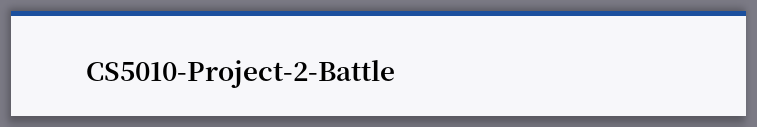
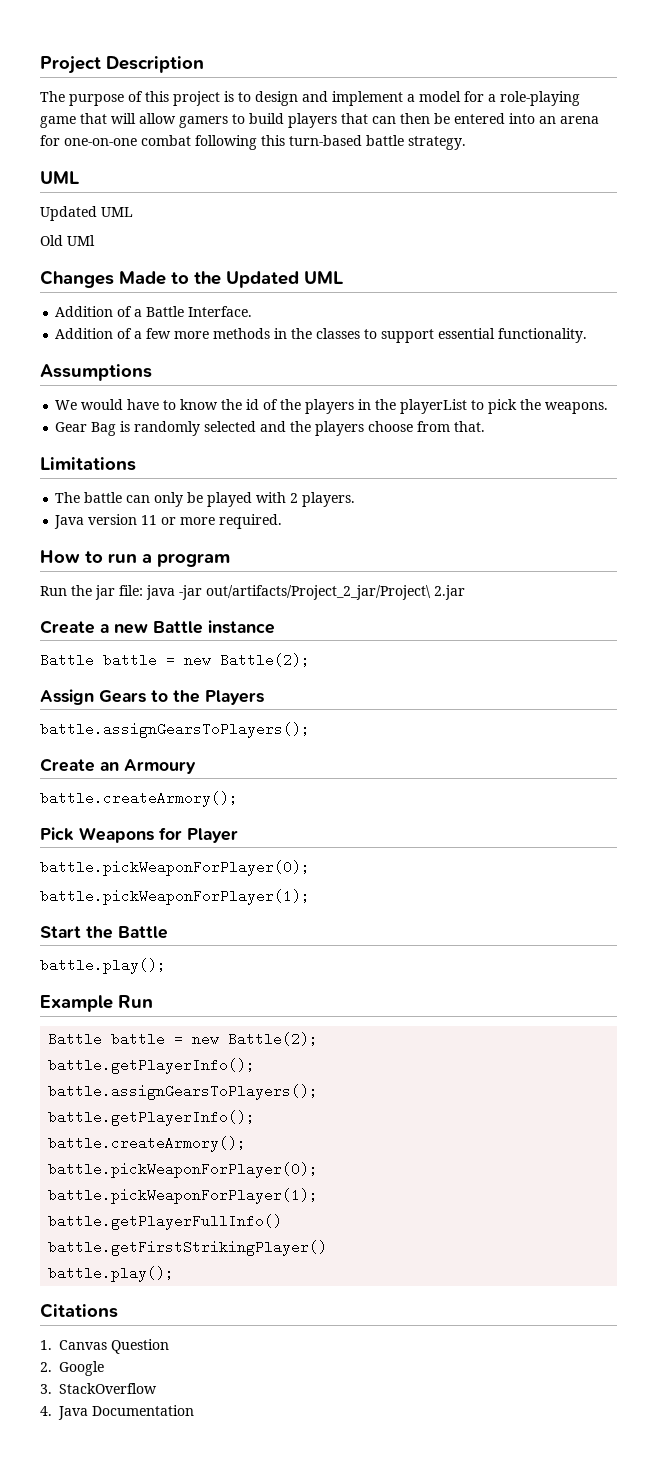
[86,60,395,88] CS5010-Project-2-Battle -> [40,56,204,74] [40,91,580,106] [40,113,599,128] [40,135,466,150] [40,171,79,184] [40,206,133,221] [40,235,95,246] [40,270,343,288] [55,306,253,317] [55,328,588,343] [40,364,152,381] [55,399,609,414] [55,421,486,436] [40,457,136,471] [55,492,356,507] [54,514,283,529] [40,550,230,567] [40,585,465,600] [40,620,275,634] [40,653,310,667] [40,689,264,705] [40,722,310,738] [40,758,196,774] [40,791,238,807] [40,827,238,843] [40,860,310,876] [40,889,310,905] [40,926,168,939] [40,958,166,974] [40,995,153,1012] [48,1032,319,1046] [48,1058,256,1074] [48,1084,319,1100] [48,1110,256,1126] [48,1136,247,1152] [48,1162,319,1178] [48,1188,319,1204] [48,1214,283,1230] [48,1240,328,1256] [48,1266,175,1282] [40,1303,118,1318] [40,1339,169,1354] [40,1361,104,1376] [40,1383,157,1394] [40,1405,194,1420] Project Description // The purpose of this project is to design and implement a model for a role-playing game that will allow gamers to build players that can then be entered into an arena for one-on-one combat following this turn-based battle strategy. // UML // Updated UML // Old UMl // Changes Made to the Updated UML // Addition of a Battle Interface. // Addition of a few more methods in the classes to support essential functionality. // Assumptions // We would have to know the id of the players in the playerList to pick the weapons. // Gear Bag is randomly selected and the players choose from that. // Limitations // The battle can only be played with 2 players. // Java version 11 or more required. // How to run a program // Run the jar file: java -jar out/artifacts/Project_2_jar/Project\ 2.jar // Create a new Battle instance // Battle battle = new Battle(2); // Assign Gears to the Players // battle.assignGearsToPlayers(); // Create an Armoury // battle.createArmory(); // Pick Weapons for Player // battle.pickWeaponForPlayer(0); // battle.pickWeaponForPlayer(1); // Start the Battle // battle.play(); // Example Run // Battle battle = new Battle(2); // battle.getPlayerInfo(); // battle.assignGearsToPlayers(); // battle.getPlayerInfo(); // battle.createArmory(); // battle.pickWeaponForPlayer(0); // battle.pickWeaponForPlayer(1); // battle.getPlayerFullInfo() // battle.getFirstStrikingPlayer() // battle.play(); // Citations // 1. Canvas Question // 2. Google // 3. StackOverflow // 4. Java Documentation

